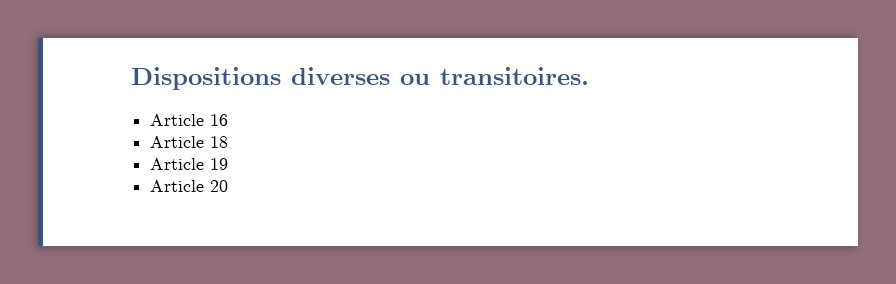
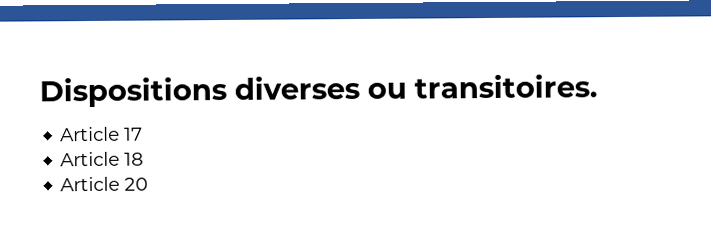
[210,114,229,126] 16 -> [124,127,144,141] 17
[150,158,229,170] // Article 19 -> (145, 159) none

